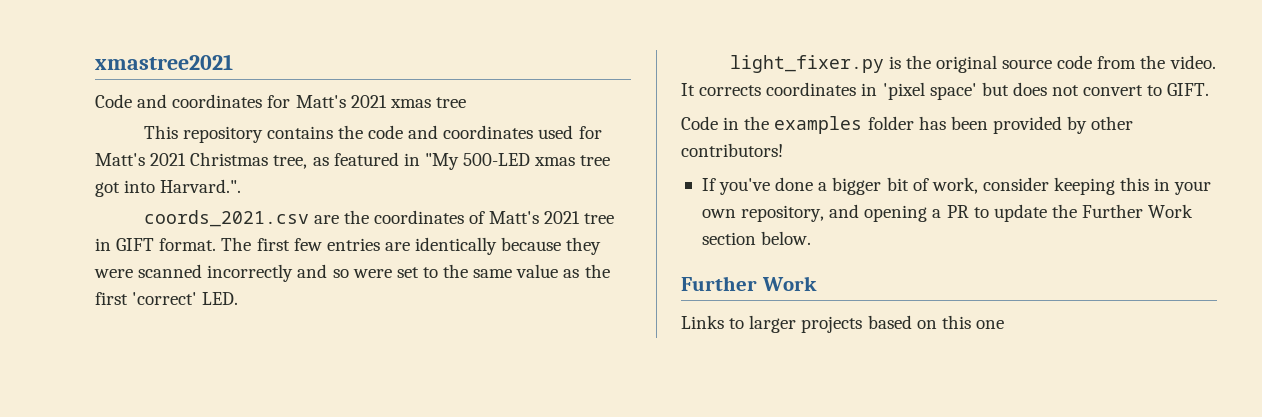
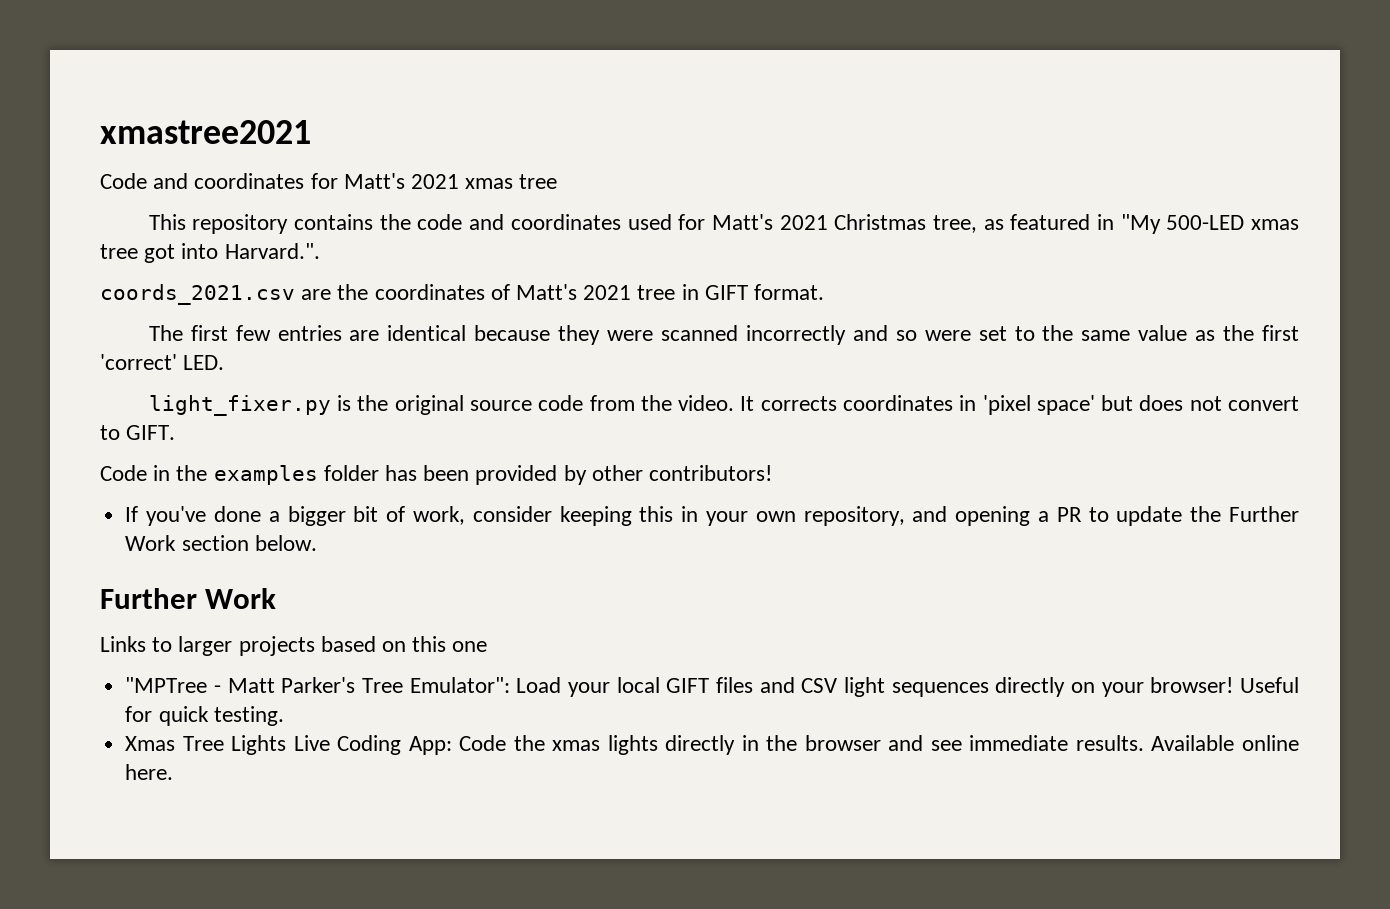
(217, 244) none -> (825, 292) //
[415,237,498,255] identically -> [387,325,467,341] identical
(1004, 324) none -> [125,677,1300,697] [125,706,284,726] [125,735,1299,755] [125,764,174,780] // "MPTree - Matt Parker's Tree Emulator": Load your local GIFT files and CSV light sequences directly on your browser! Useful for quick testing. // Xmas Tree Lights Live Coding App: Code the xmas lights directly in the browser and see immediate results. Available online here.

